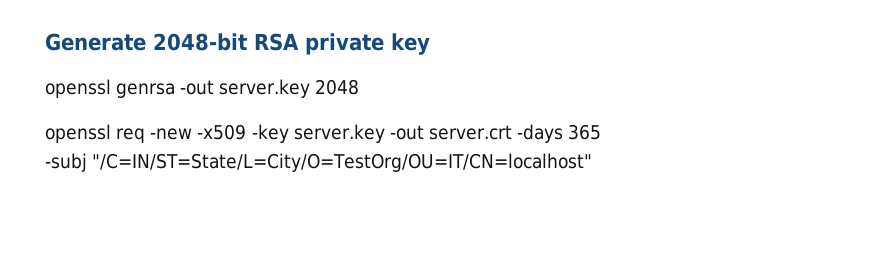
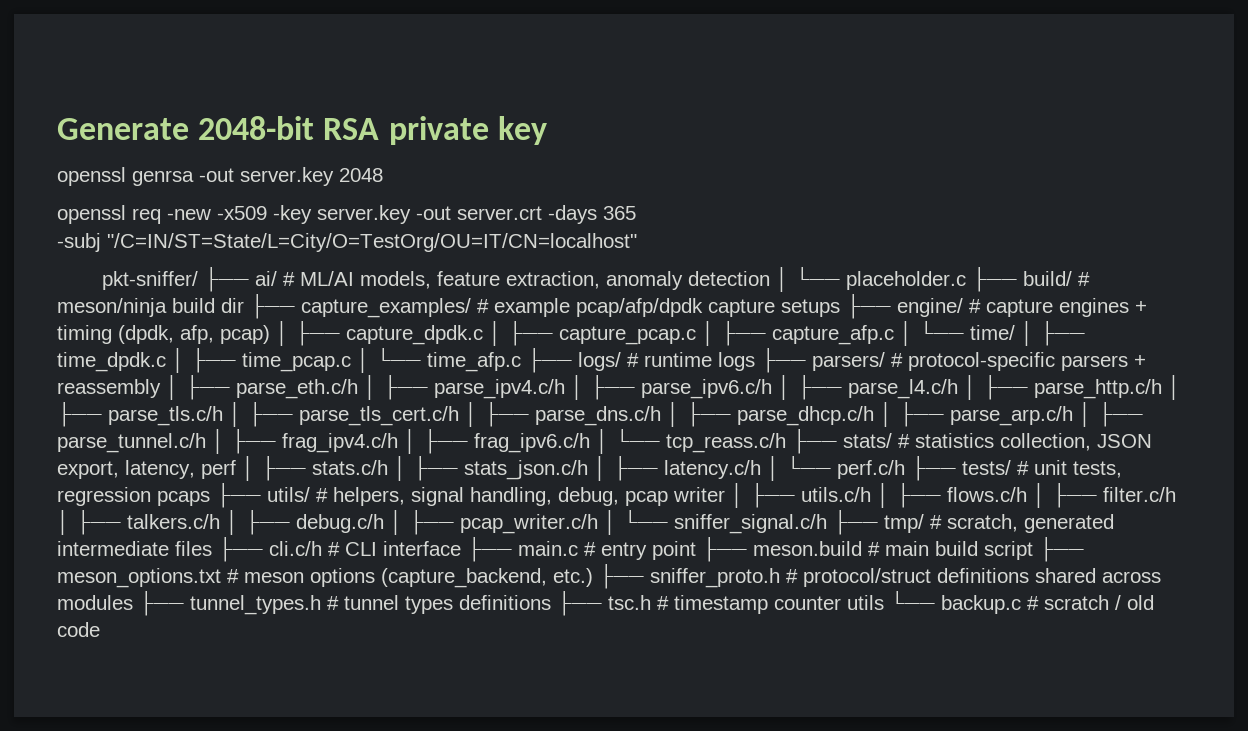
(593, 162) none -> [101,267,1090,292] [57,294,1147,319] [57,321,1085,346] [57,348,1146,373] [57,375,1181,400] [57,402,1143,427] [57,429,1152,454] [57,456,1122,481] [57,483,1176,508] [57,510,1114,535] [57,537,1084,562] [57,564,1161,589] [57,591,1154,616] [57,622,100,637] // pkt-sniffer/ ├── ai/ # ML/AI models, feature extraction, anomaly detection │ └── placeholder.c ├── build/ # meson/ninja build dir ├── capture_examples/ # example pcap/afp/dpdk capture setups ├── engine/ # capture engines + timing (dpdk, afp, pcap) │ ├── capture_dpdk.c │ ├── capture_pcap.c │ ├── capture_afp.c │ └── time/ │ ├── time_dpdk.c │ ├── time_pcap.c │ └── time_afp.c ├── logs/ # runtime logs ├── parsers/ # protocol-specific parsers + reassembly │ ├── parse_eth.c/h │ ├── parse_ipv4.c/h │ ├── parse_ipv6.c/h │ ├── parse_l4.c/h │ ├── parse_http.c/h │ ├── parse_tls.c/h │ ├── parse_tls_cert.c/h │ ├── parse_dns.c/h │ ├── parse_dhcp.c/h │ ├── parse_arp.c/h │ ├── parse_tunnel.c/h │ ├── frag_ipv4.c/h │ ├── frag_ipv6.c/h │ └── tcp_reass.c/h ├── stats/ # statistics collection, JSON export, latency, perf │ ├── stats.c/h │ ├── stats_json.c/h │ ├── latency.c/h │ └── perf.c/h ├── tests/ # unit tests, regression pcaps ├── utils/ # helpers, signal handling, debug, pcap writer │ ├── utils.c/h │ ├── flows.c/h │ ├── filter.c/h │ ├── talkers.c/h │ ├── debug.c/h │ ├── pcap_writer.c/h │ └── sniffer_signal.c/h ├── tmp/ # scratch, generated intermediate files ├── cli.c/h # CLI interface ├── main.c # entry point ├── meson.build # main build script ├── meson_options.txt # meson options (capture_backend, etc.) ├── sniffer_proto.h # protocol/struct definitions shared across modules ├── tunnel_types.h # tunnel types definitions ├── tsc.h # timestamp counter utils └── backup.c # scratch / old code

